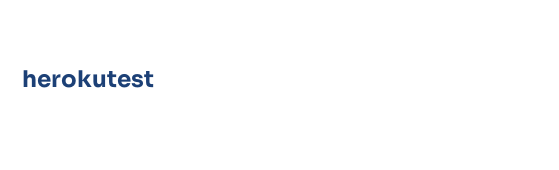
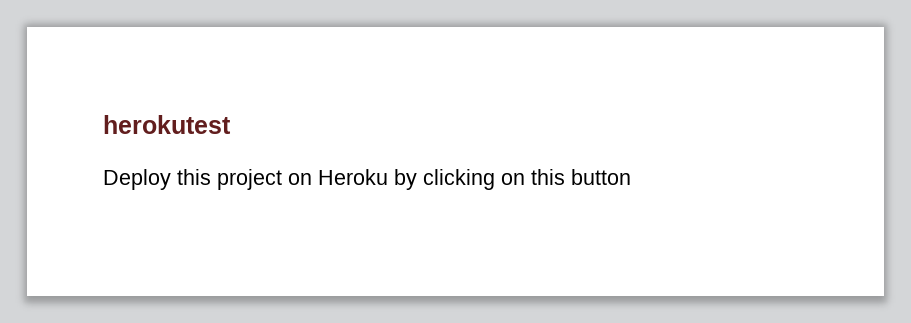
(154, 79) none -> [103,169,631,190] // Deploy this project on Heroku by clicking on this button

